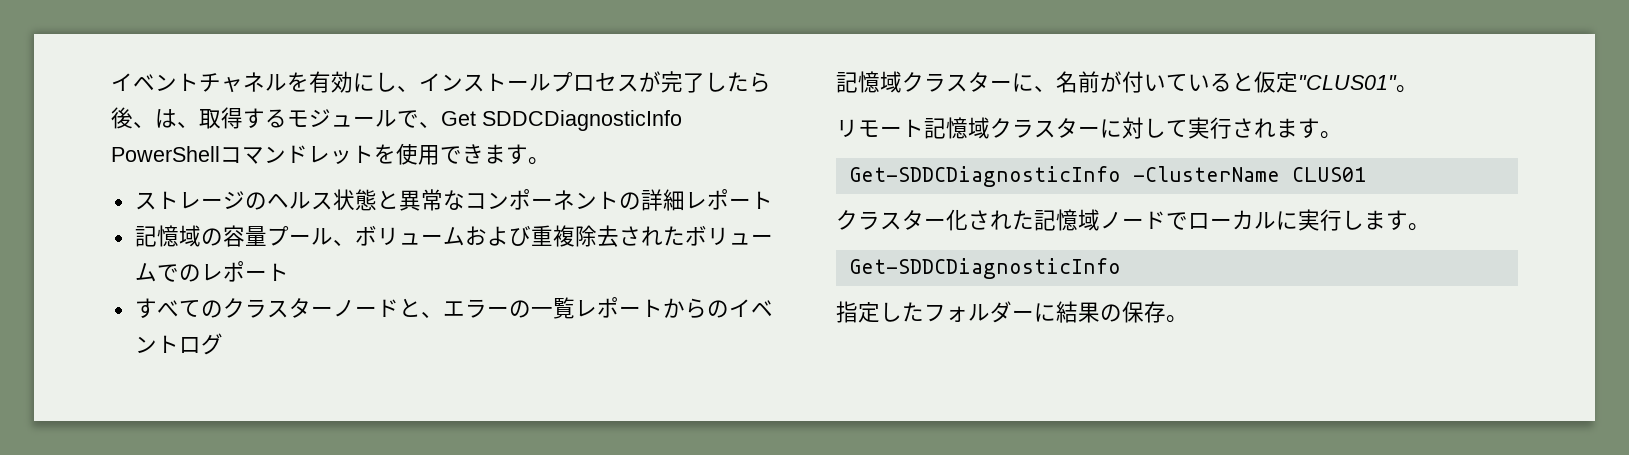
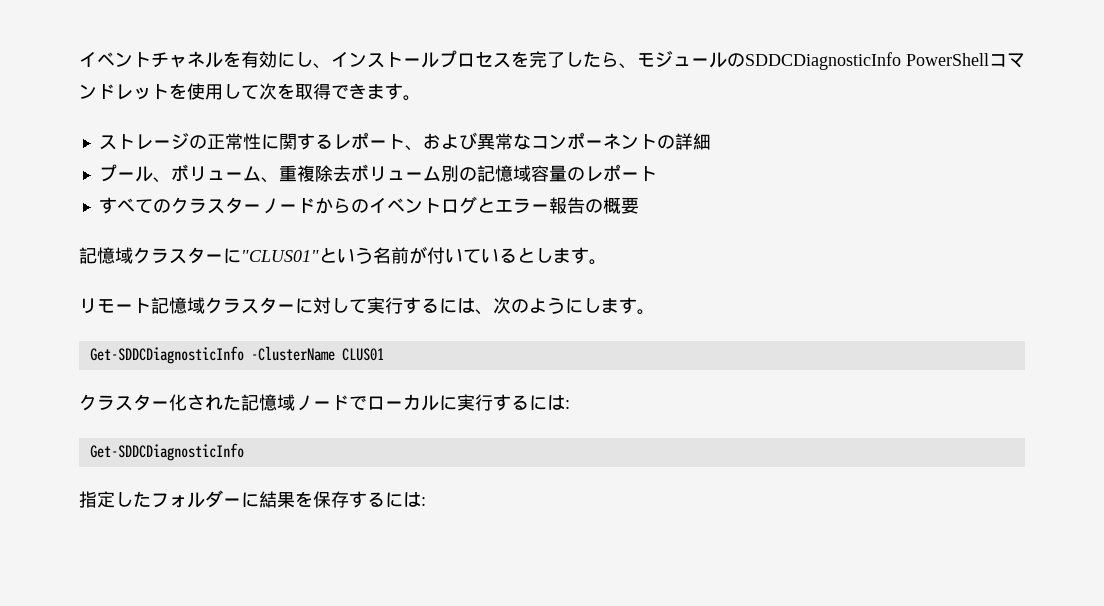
[639,71,661,92] が -> [511,51,529,67] を
[111,107,287,129] 後、は、取得する -> [619,63,637,69] 、
[397,110,476,128] で、Get -> [727,53,745,67] の
(440, 155) none -> [223,83,331,100] して次を取得
[266,189,399,211] ヘルス状態と -> [206,132,477,151] 正常性に関するレポート、および
[684,189,773,210] [134,225,267,247] レポート // 記憶域の容量 -> (711, 141) //
[464,225,531,246] および -> [260,177,279,183] 、
[618,225,773,246] [134,263,179,282] されたボリュームで -> [350,164,567,182] ボリューム別の記憶域容量
[398,297,663,319] と、エラーの一覧レポート -> (315, 206) none
[836,71,1056,93] // 記憶域クラスターに、 -> [476,197,639,214] [79,247,373,264] とエラー報告の概要 // 記憶域クラスターに"CLUS01"という
[1254,71,1397,93] 仮定"CLUS01" -> [535,247,589,264] します
[1232,118,1276,138] され -> [403,297,601,315] するには、次のようにし
[1342,210,1430,231] します。 -> [493,394,570,411] するには:
[1100,301,1188,323] の保存。 -> [295,491,426,508] を保存するには:

